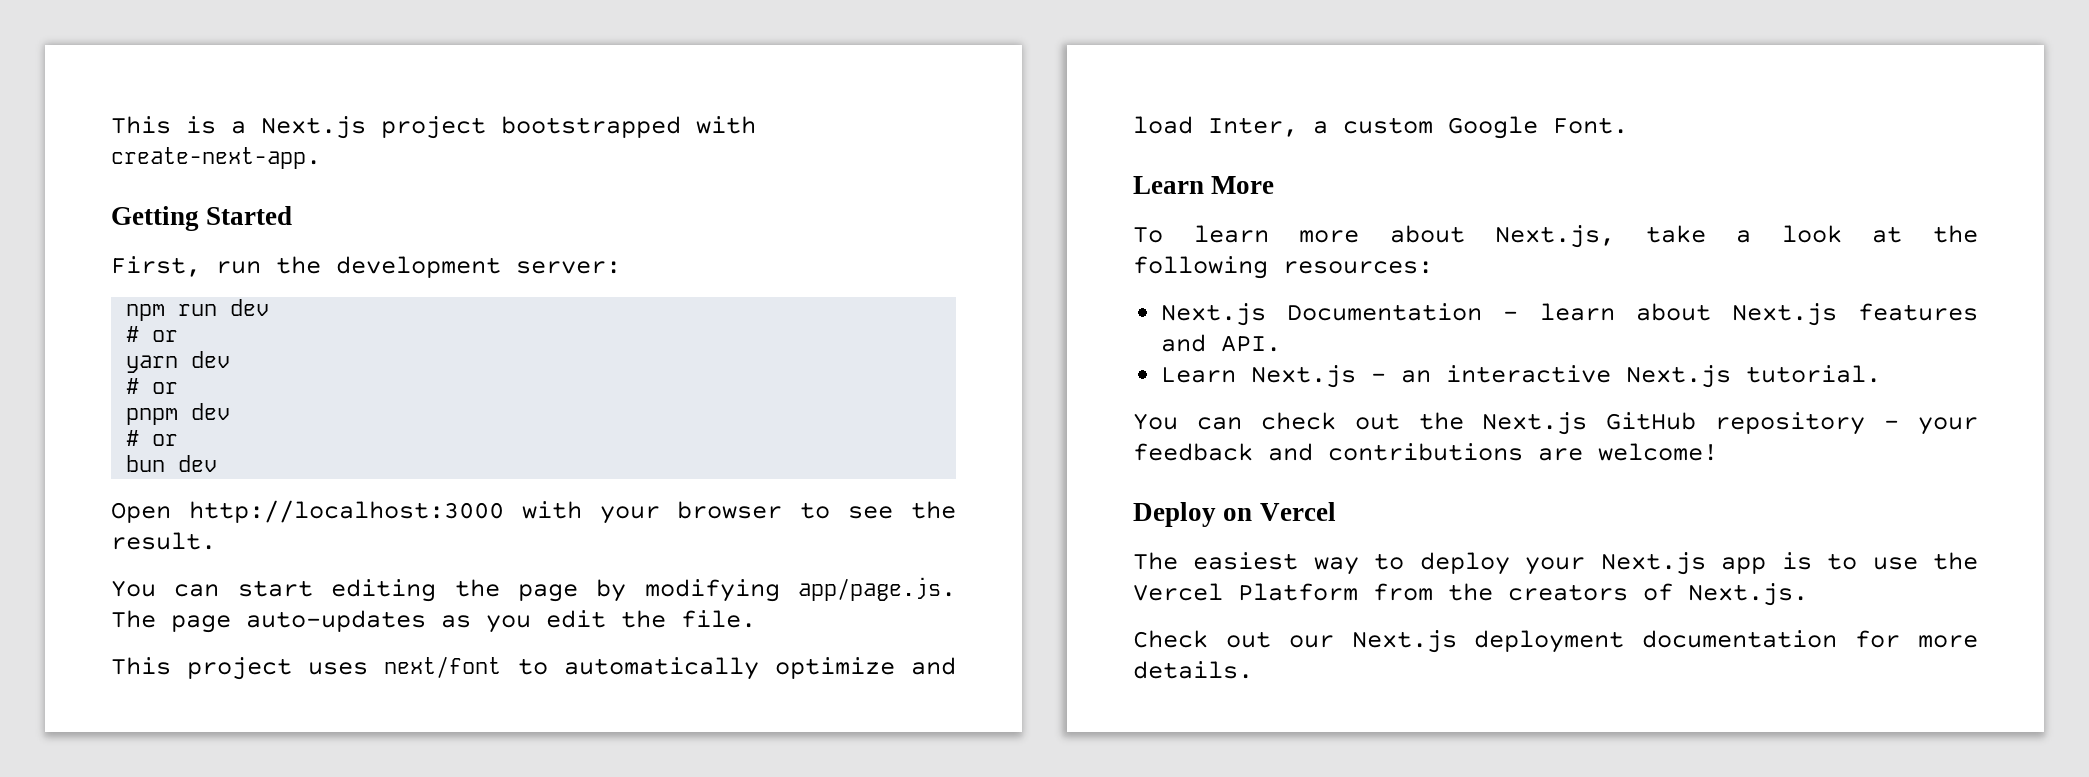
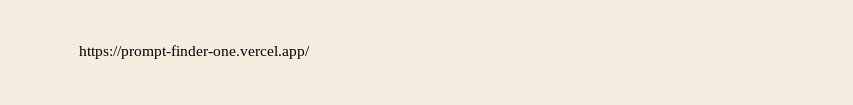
[111,116,756,139] [111,147,321,169] [111,206,293,231] [111,256,621,278] [126,299,270,321] [126,326,179,342] [126,351,231,373] [126,378,179,394] [126,403,231,425] [126,430,179,446] [126,455,218,472] [111,500,957,524] [111,532,216,550] [111,577,956,602] [111,610,756,633] [111,656,956,680] [1133,116,1628,139] [1133,176,1275,194] [1133,225,1978,248] [1133,256,1433,279] [1161,303,1978,326] [1161,334,1282,352] [1161,365,1882,388] [1133,412,1978,435] [1133,443,1718,461] [1133,502,1336,527] [1133,552,1979,575] [1133,583,1808,606] [1133,630,1978,653] [1133,661,1253,679] This is a Next.js project bootstrapped with create-next-app. // Getting Started // First, run the development server: // npm run dev // # or // yarn dev // # or // pnpm dev // # or // bun dev // Open http://localhost:3000 with your browser to see the result. // You can start editing the page by modifying app/page.js. The page auto-updates as you edit the file. // This project uses next/font to automatically optimize and load Inter, a custom Google Font. // Learn More // To learn more about Next.js, take a look at the following resources: // Next.js Documentation - learn about Next.js features and API. // Learn Next.js - an interactive Next.js tutorial. // You can check out the Next.js GitHub repository - your feedback and contributions are welcome! // Deploy on Vercel // The easiest way to deploy your Next.js app is to use the Vercel Platform from the creators of Next.js. // Check out our Next.js deployment documentation for more details. -> [79,45,310,59] https://prompt-finder-one.vercel.app/

